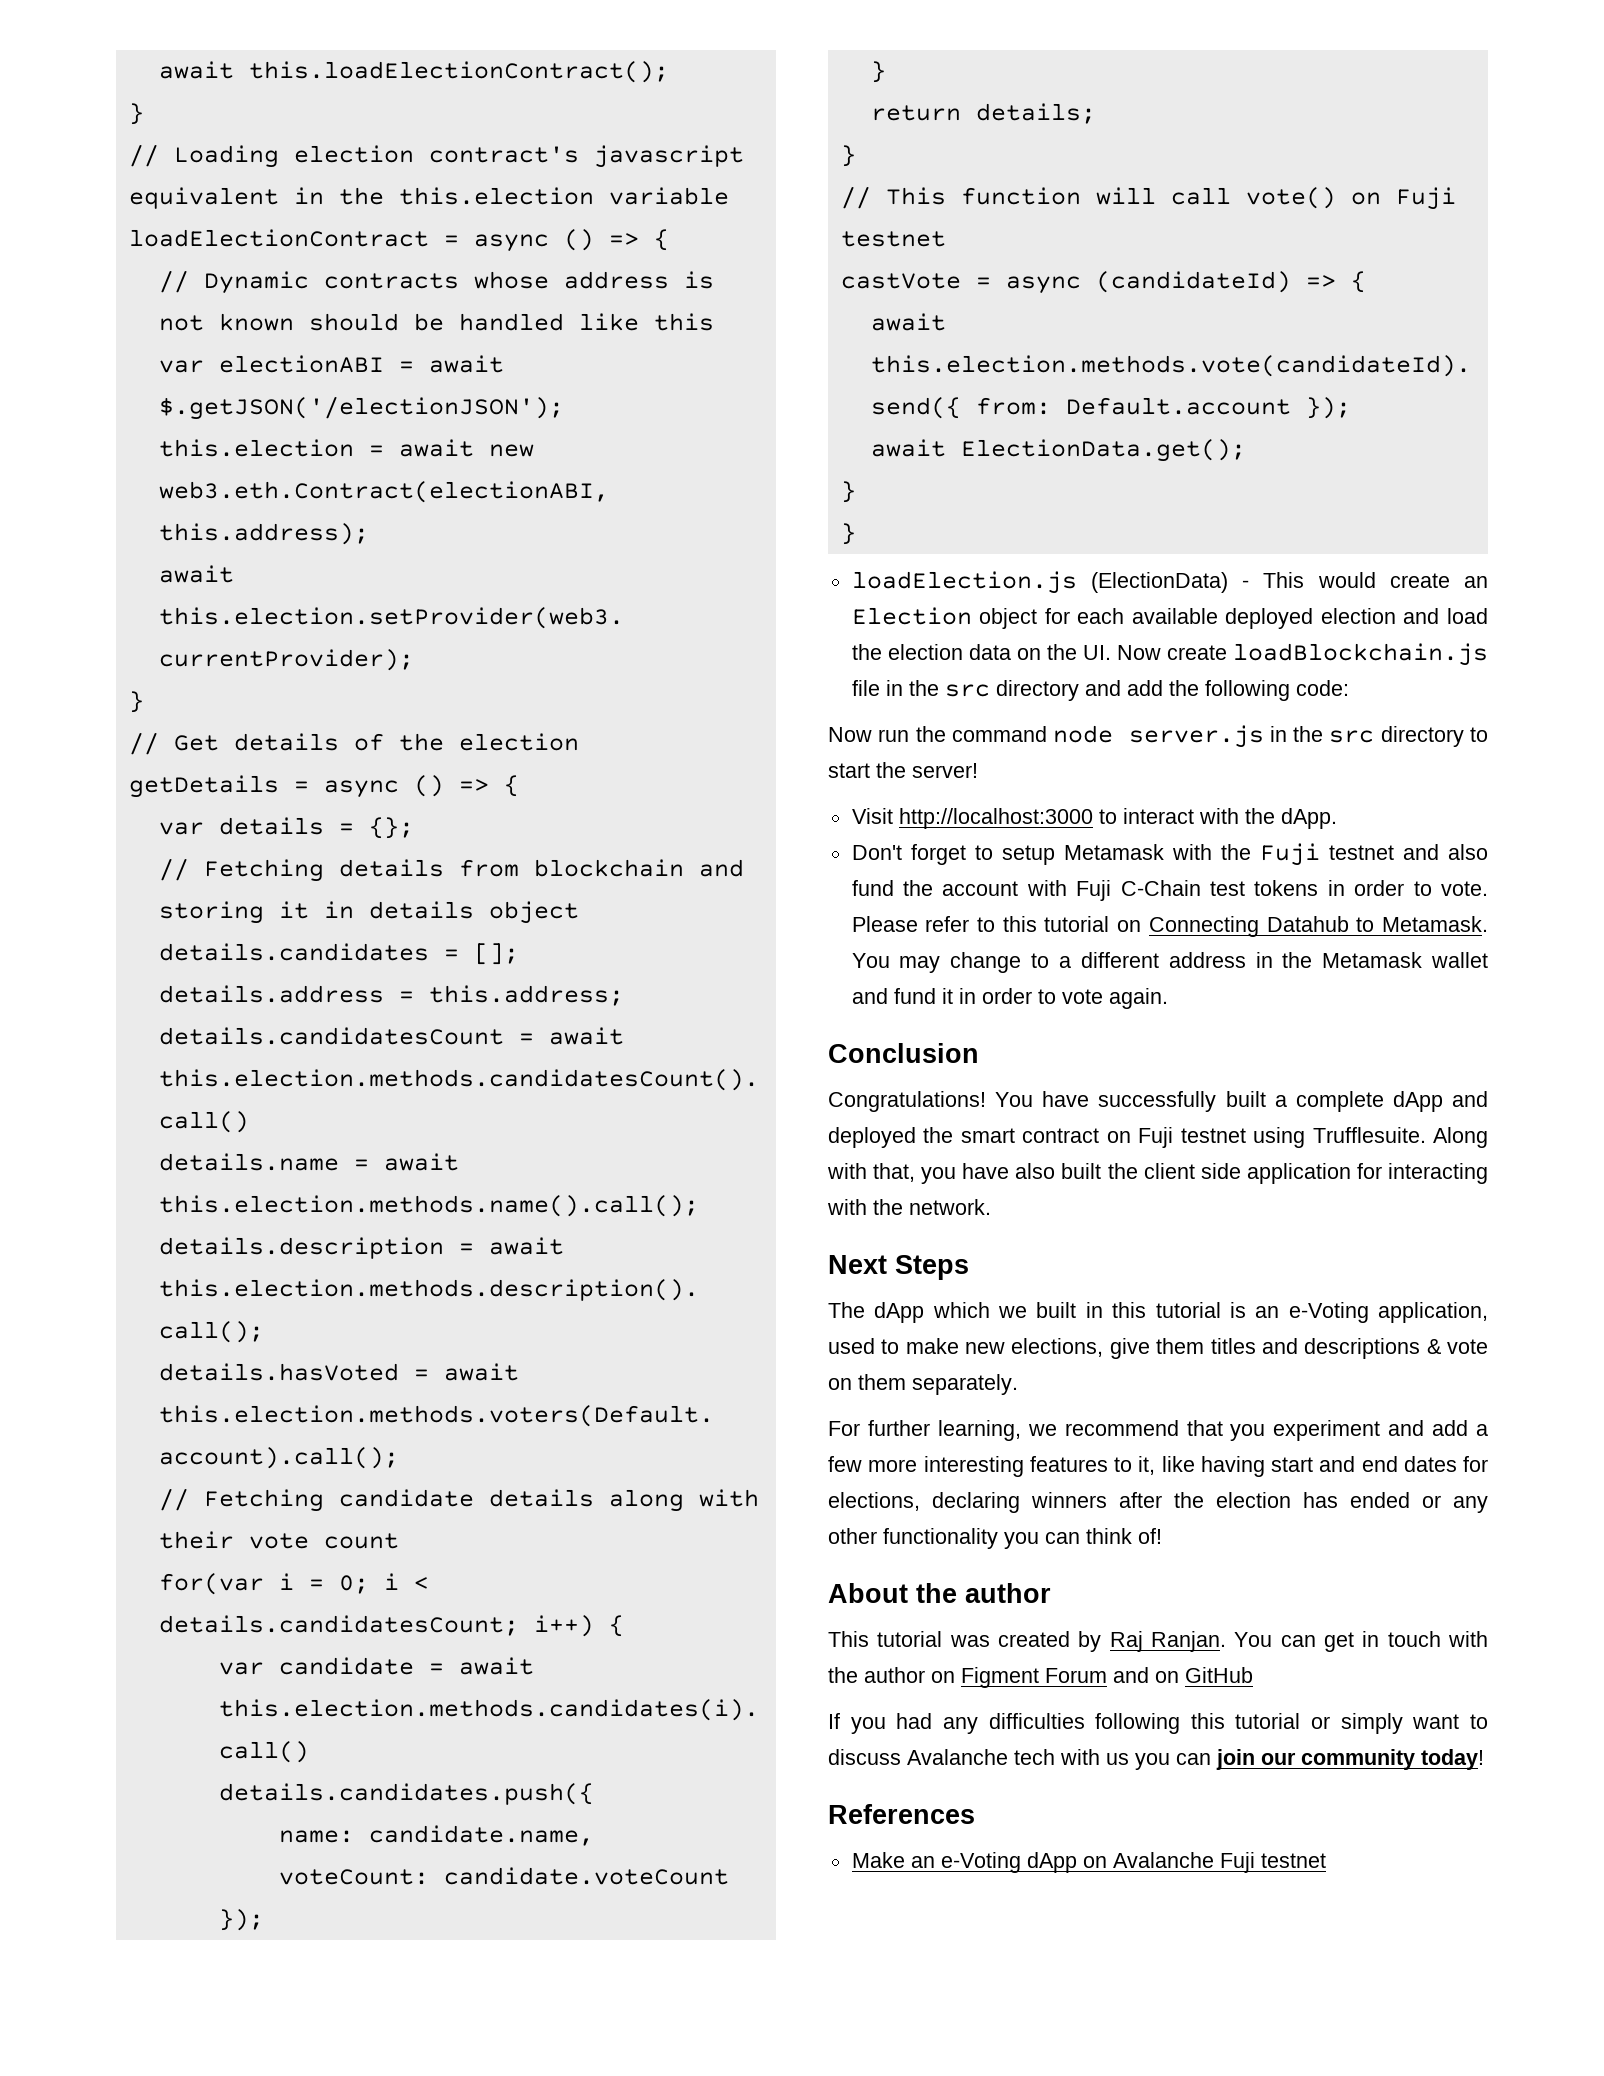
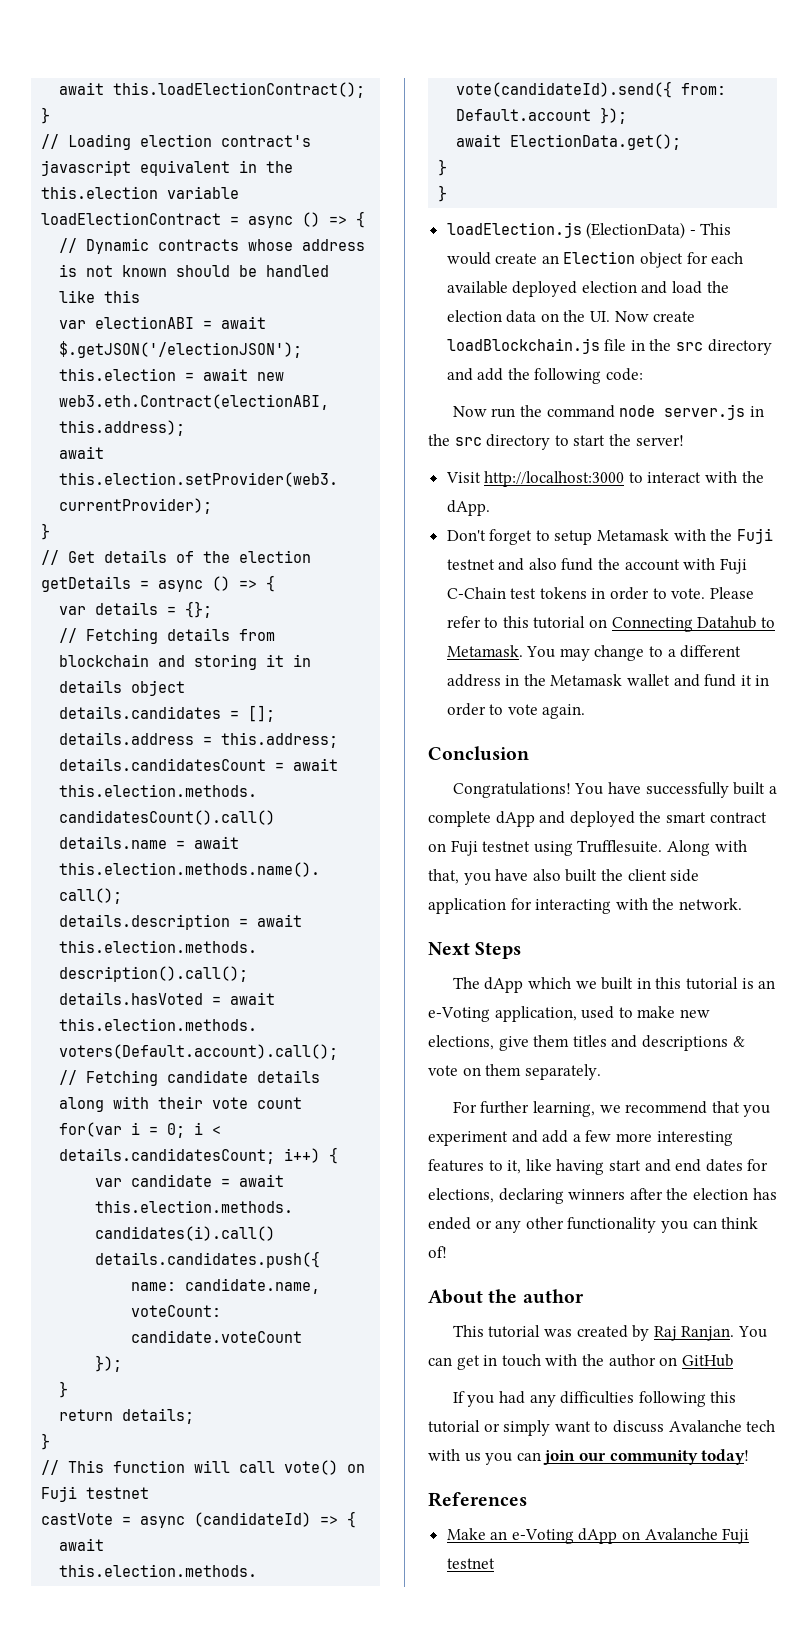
[961,1667,1179,1688] Figment Forum and on -> (678, 1361) none

